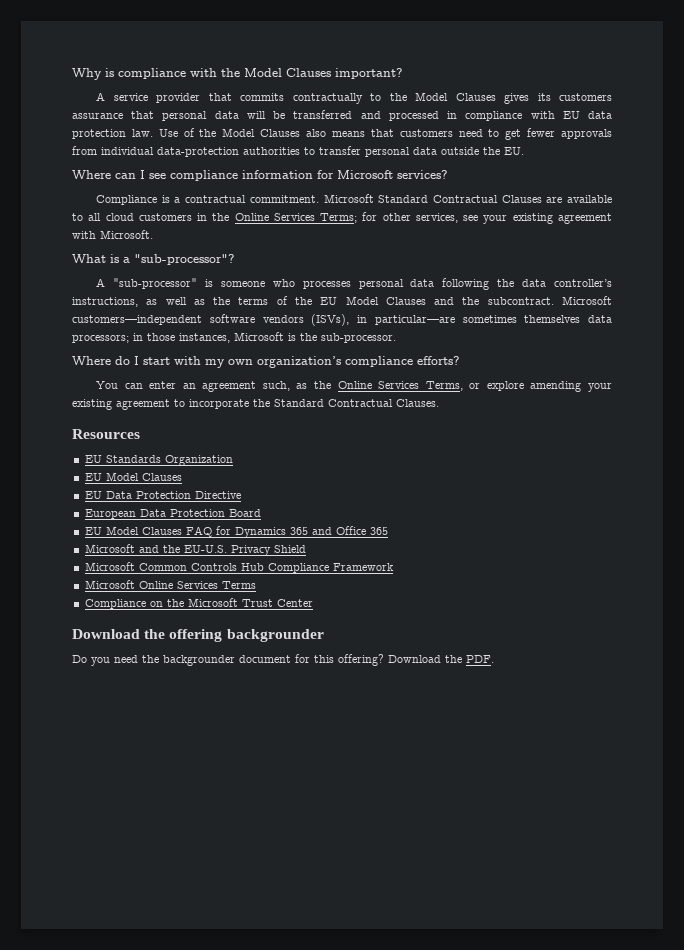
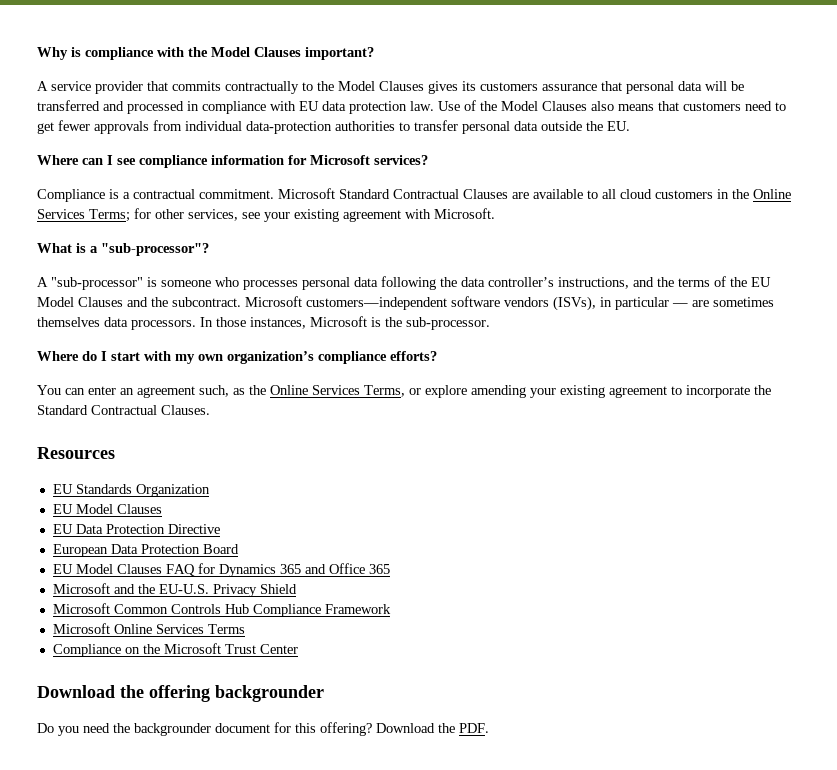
[146,297,205,305] as well as -> [633,277,654,287] and
[374,315,455,325] particular—are -> [615,297,709,310] particular — are
[72,333,143,343] processors; in -> [131,317,213,330] processors. In

